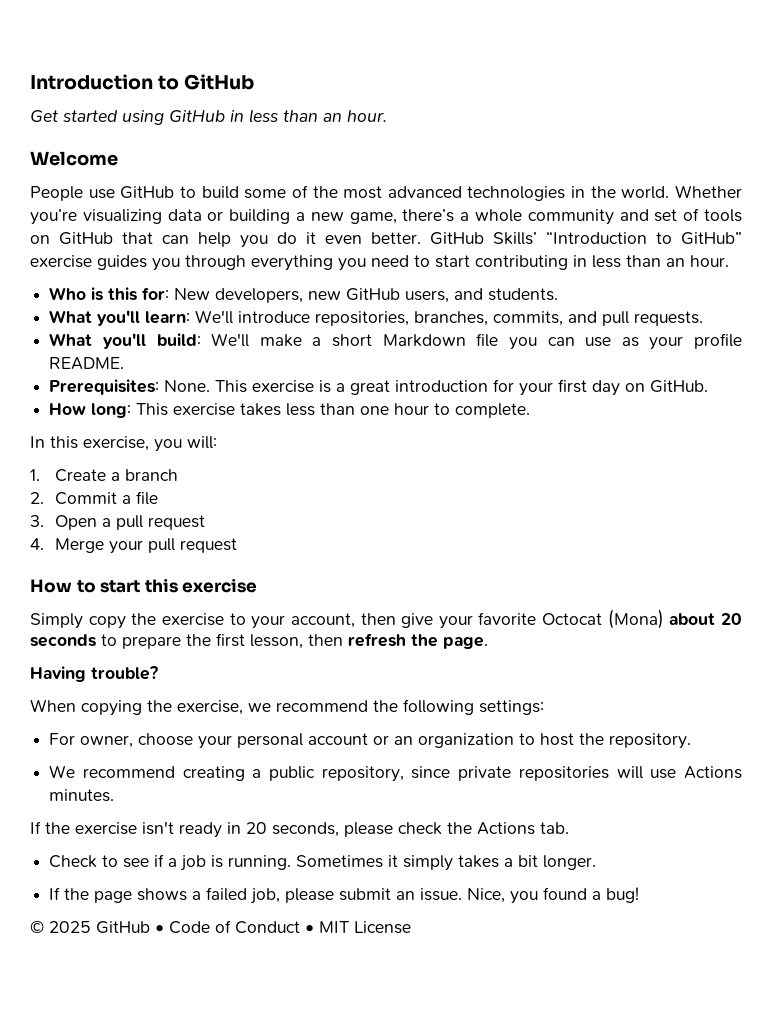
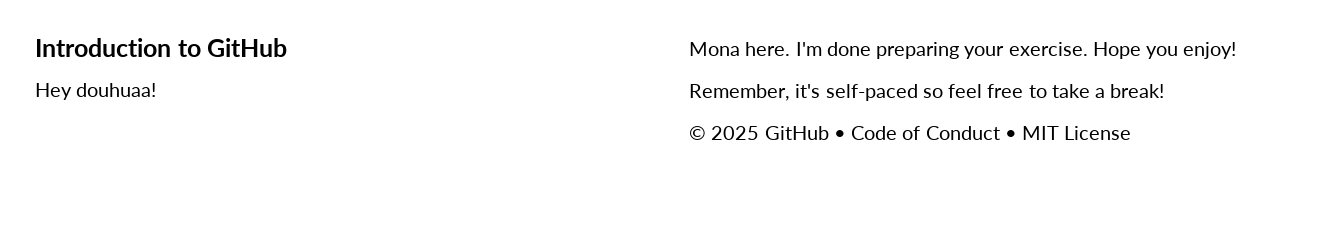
[30,109,387,125] [30,151,118,166] [30,185,742,201] [30,208,742,225] [30,231,742,248] [30,255,729,271] [49,287,559,303] [49,310,704,326] [49,333,742,350] [49,357,125,370] [49,379,709,396] [49,403,531,418] [30,436,217,452] [30,469,178,482] [30,491,158,505] [30,515,205,530] [30,538,237,554] [30,578,258,593] [30,609,742,629] [30,633,488,649] [30,666,158,682] [30,699,544,716] [49,733,692,749] [49,765,743,782] [49,789,115,802] [30,821,569,838] [49,854,597,871] [49,887,640,904] Get started using GitHub in less than an hour. // Welcome // People use GitHub to build some of the most advanced technologies in the world. Whether you’re visualizing data or building a new game, there’s a whole community and set of tools on GitHub that can help you do it even better. GitHub Skills’ “Introduction to GitHub” exercise guides you through everything you need to start contributing in less than an hour. // Who is this for: New developers, new GitHub users, and students. // What you'll learn: We'll introduce repositories, branches, commits, and pull requests. // What you'll build: We'll make a short Markdown file you can use as your profile README. // Prerequisites: None. This exercise is a great introduction for your first day on GitHub. // How long: This exercise takes less than one hour to complete. // In this exercise, you will: // 1. Create a branch // 2. Commit a file // 3. Open a pull request // 4. Merge your pull request // How to start this exercise // Simply copy the exercise to your account, then give your favorite Octocat (Mona) about 20 seconds to prepare the first lesson, then refresh the page. // Having trouble? // When copying the exercise, we recommend the following settings: // For owner, choose your personal account or an organization to host the repository. // We recommend creating a public repository, since private repositories will use Actions minutes. // If the exercise isn't ready in 20 seconds, please check the Actions tab. // Check to see if a job is running. Sometimes it simply takes a bit longer. // If the page shows a failed job, please submit an issue. Nice, you found a bug! -> [35,83,157,100] [689,42,1237,59] [689,84,1165,101] Hey douhuaa! // Mona here. I'm done preparing your exercise. Hope you enjoy! // Remember, it's self-paced so feel free to take a break!

